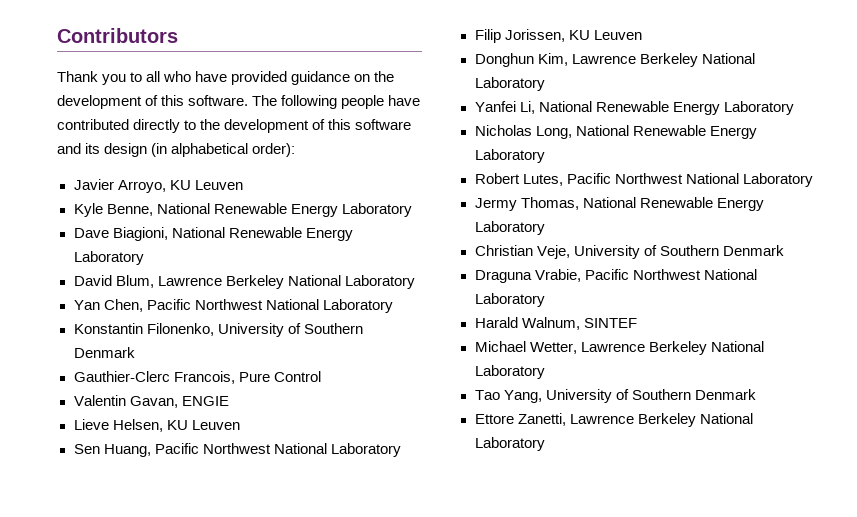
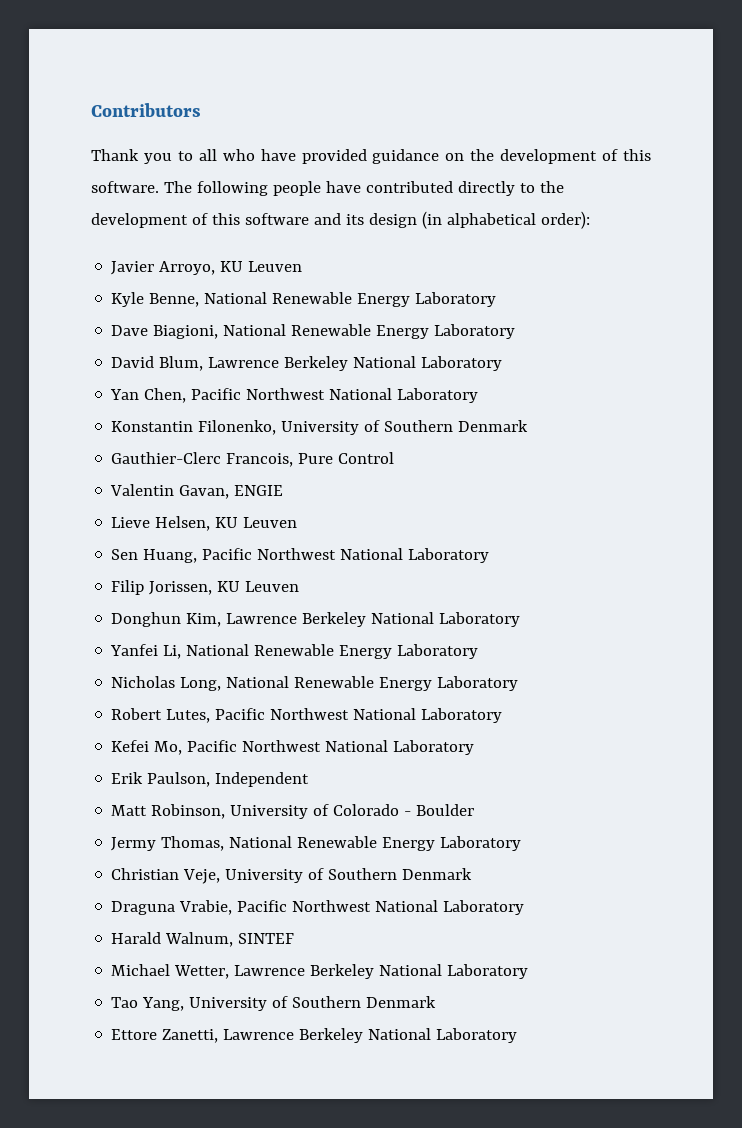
(813, 180) none -> [111,740,475,755] [111,772,310,787] [111,804,475,819] // Kefei Mo, Pacific Northwest National Laboratory // Erik Paulson, Independent // Matt Robinson, University of Colorado - Boulder

